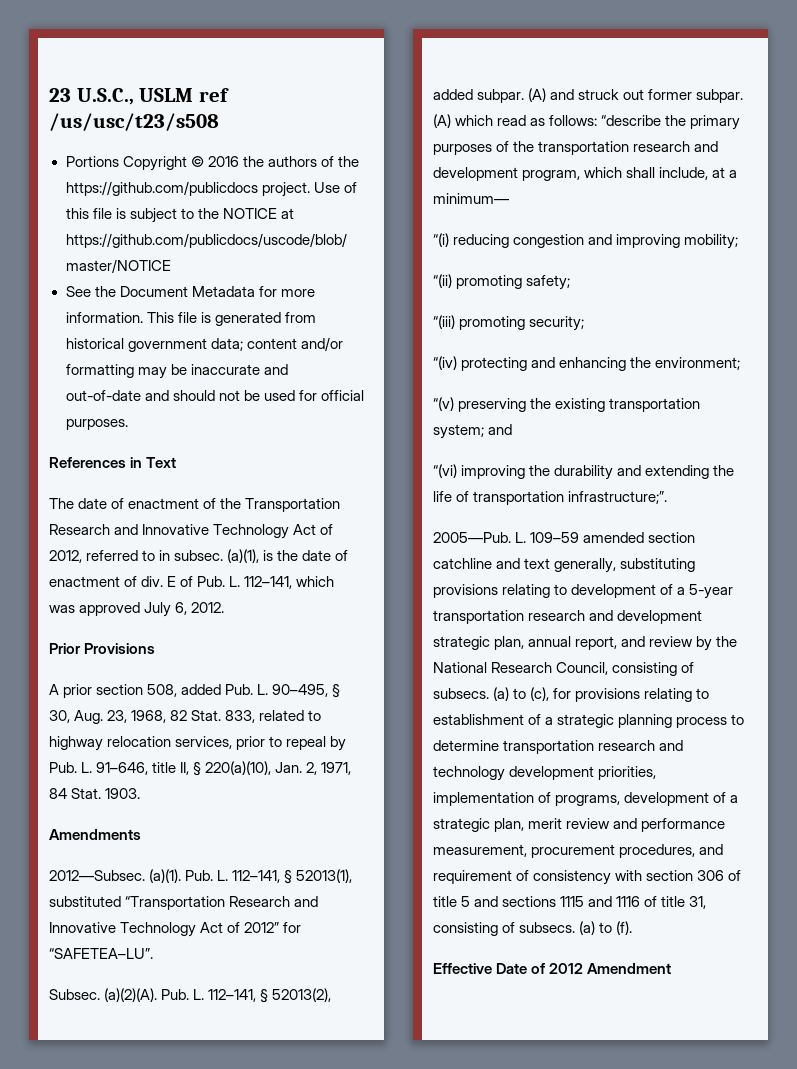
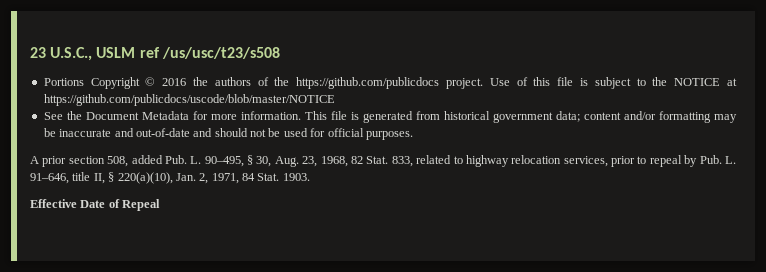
[49,457,177,468] [49,498,341,512] [49,524,334,539] [49,549,349,563] [49,576,335,589] [49,602,225,617] [49,643,156,654] // References in Text // The date of enactment of the Transportation Research and Innovative Technology Act of 2012, referred to in subsec. (a)(1), is the date of enactment of div. E of Pub. L. 112–141, which was approved July 6, 2012. // Prior Provisions -> (413, 135) none
[49,829,141,840] [49,869,353,884] [49,896,319,910] [49,922,302,937] [49,948,153,959] [49,988,332,1003] [433,88,744,103] [433,114,741,130] [433,141,719,155] [433,167,738,181] [433,193,509,204] [433,233,739,249] [433,274,571,290] [433,315,585,331] [433,356,741,371] [433,397,701,412] [433,424,513,439] [433,464,735,480] [433,491,668,505] [433,532,696,543] [433,558,696,573] [433,584,734,599] [433,610,703,624] [433,636,738,651] [433,662,695,676] [433,687,710,702] [433,714,745,728] [433,740,684,754] [433,766,657,781] [433,792,739,806] [433,818,726,832] [433,844,724,858] [433,870,742,885] [433,896,707,909] [433,921,633,936] // Amendments // 2012—Subsec. (a)(1). Pub. L. 112–141, § 52013(1), substituted “Transportation Research and Innovative Technology Act of 2012” for “SAFETEA–LU”. // Subsec. (a)(2)(A). Pub. L. 112–141, § 52013(2), added subpar. (A) and struck out former subpar. (A) which read as follows: “describe the primary purposes of the transportation research and development program, which shall include, at a minimum— // “(i) reducing congestion and improving mobility; // “(ii) promoting safety; // “(iii) promoting security; // “(iv) protecting and enhancing the environment; // “(v) preserving the existing transportation system; and // “(vi) improving the durability and extending the life of transportation infrastructure;”. // 2005—Pub. L. 109–59 amended section catchline and text generally, substituting provisions relating to development of a 5-year transportation research and development strategic plan, annual report, and review by the National Research Council, consisting of subsecs. (a) to (c), for provisions relating to establishment of a strategic planning process to determine transportation research and technology development priorities, implementation of programs, development of a strategic plan, merit review and performance measurement, procurement procedures, and requirement of consistency with section 306 of title 5 and sections 1115 and 1116 of title 31, consisting of subsecs. (a) to (f). -> (310, 177) none
[549,963,672,974] 2012 Amendment -> [122,199,161,211] Repeal

